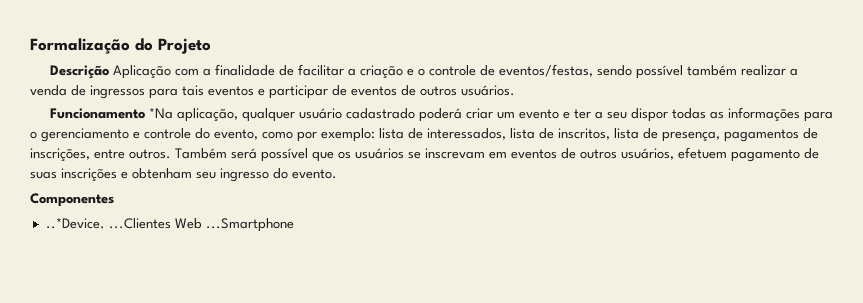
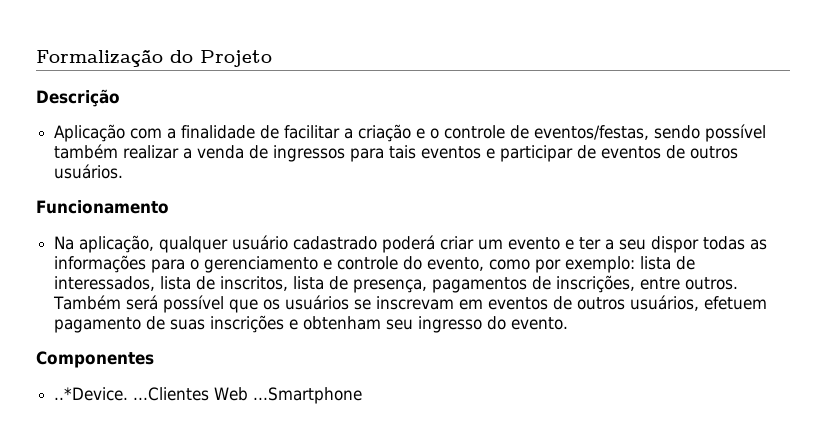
(109, 72) none -> (120, 98) //
[148,108,173,119] *Na -> [54,236,75,250] // Na

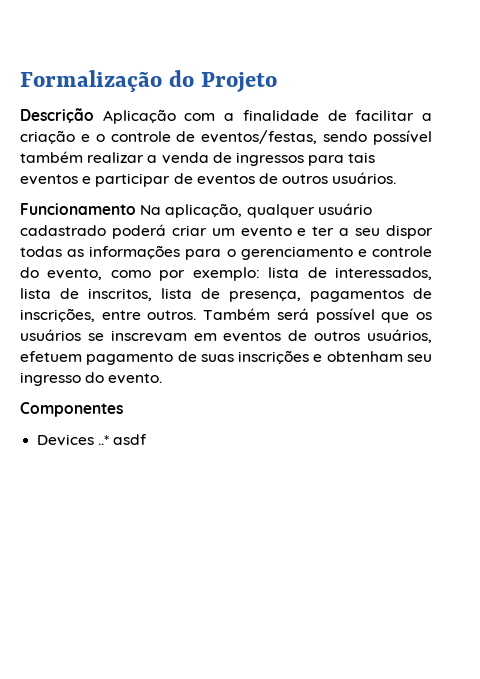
(120, 98) // -> (94, 115) none
(169, 207) // -> (136, 209) none
[54,387,363,404] ..*Device. ...Clientes Web ...Smartphone -> [37,434,148,446] Devices ..* asdf

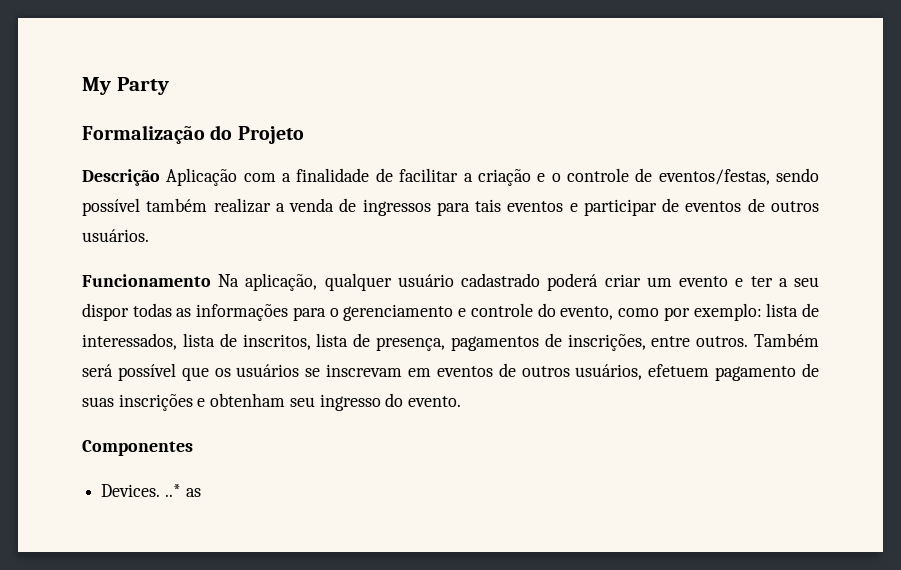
(20, 81) none -> [82,77,169,95] My Party //
[37,434,148,446] Devices ..* asdf -> [101,484,201,497] Devices. ..* as

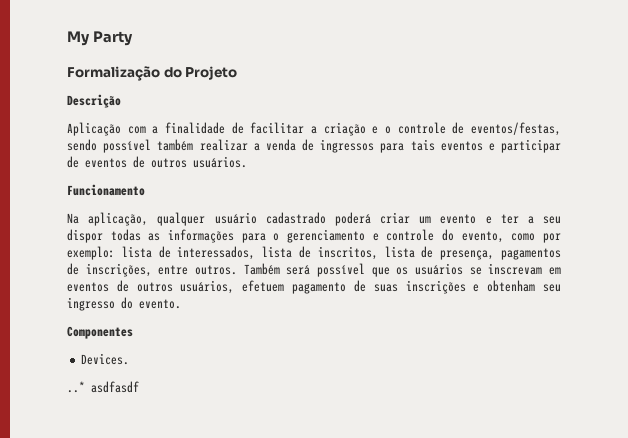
(160, 177) none -> (121, 101) //
(211, 280) none -> (145, 190) //
[164,484,201,497] ..* as -> [67,381,139,393] // ..* asdfasdf

